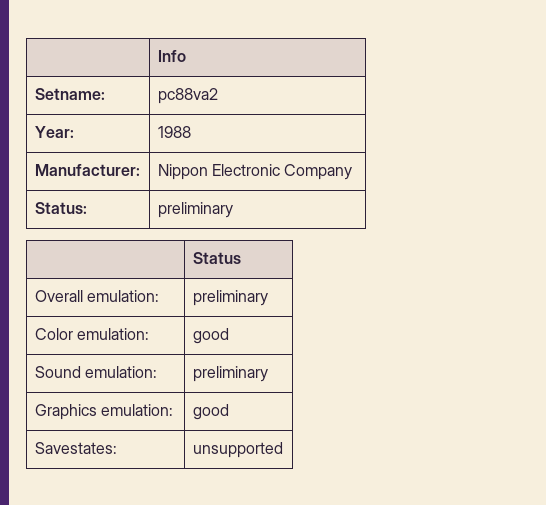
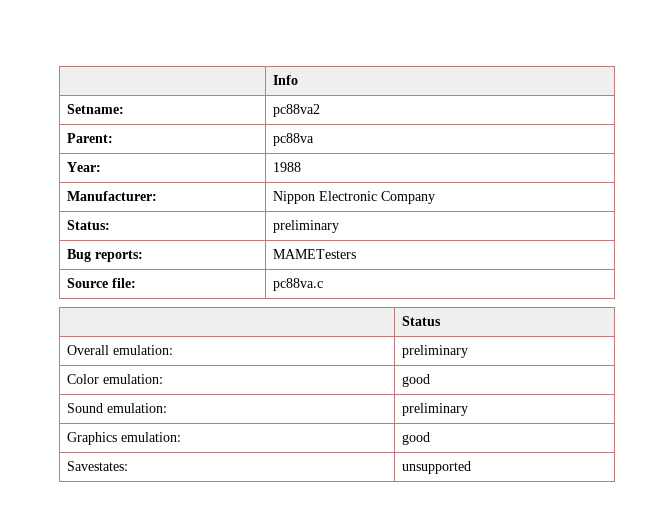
(218, 96) none -> [67,133,114,143] [273,133,315,146] // Parent: | pc88va
(233, 210) none -> [67,249,144,262] [273,249,357,259] [67,278,137,288] [273,278,324,291] // Bug reports: | MAMETesters // Source file: | pc88va.c

